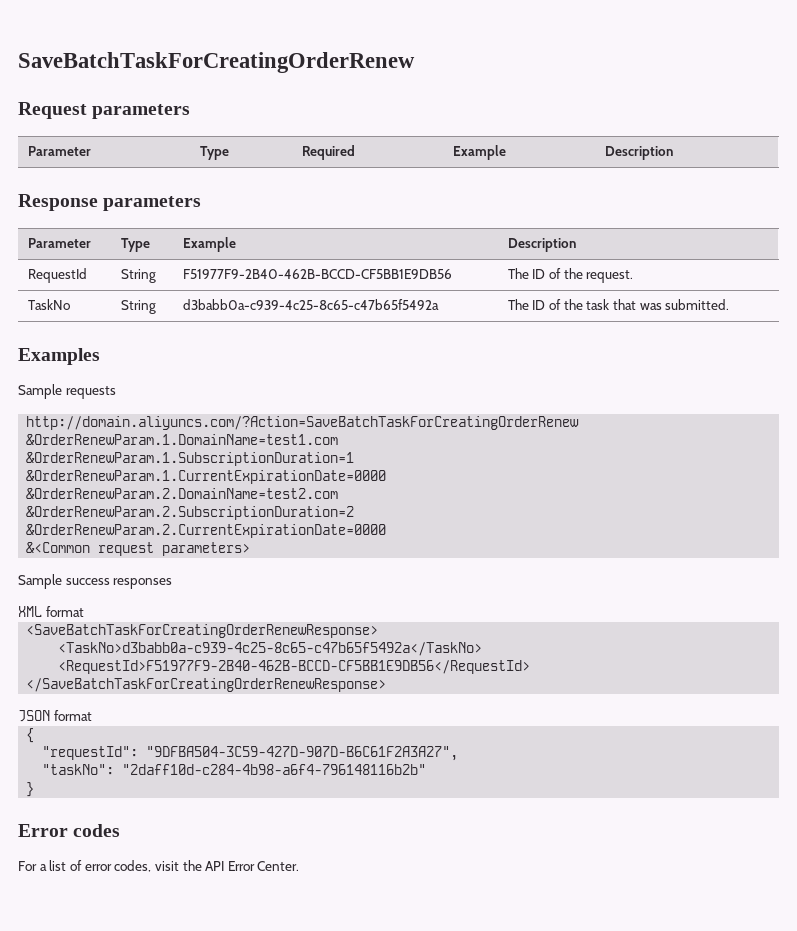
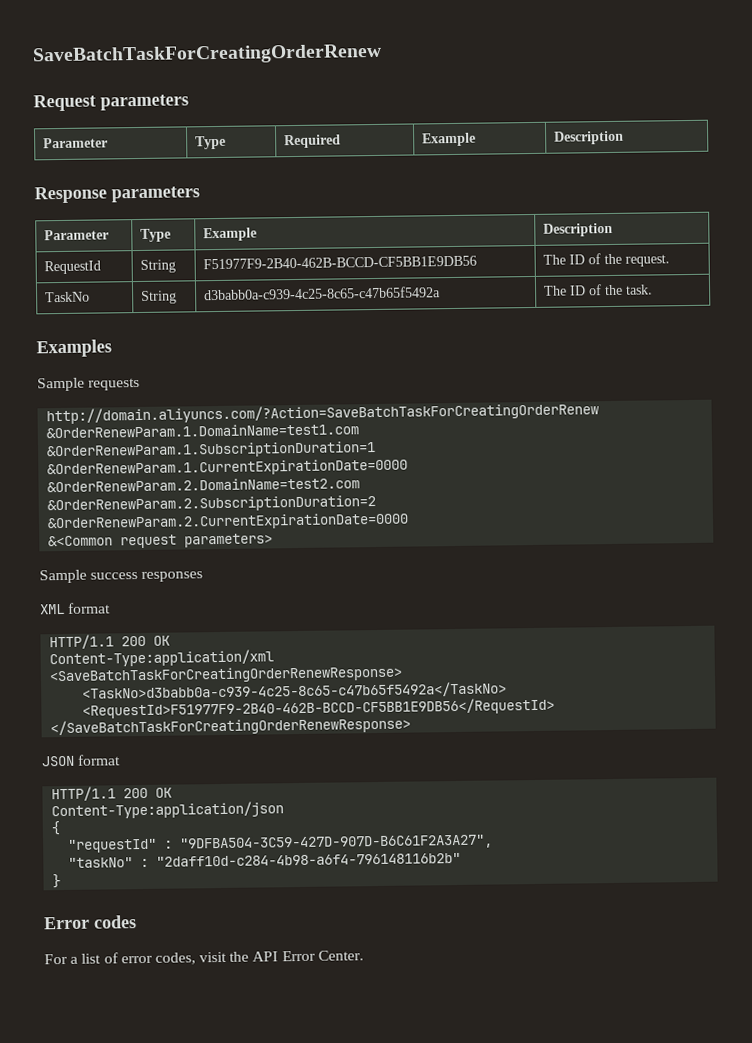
[586,299,730,310] task that was submitted. -> [625,284,653,295] task.
(84, 611) none -> [49,634,171,650] [49,649,275,668] // HTTP/1.1 200 OK // Content-Type:application/xml
(92, 715) none -> [51,786,173,802] [51,801,285,820] // HTTP/1.1 200 OK // Content-Type:application/json
[42,746,139,760] "requestId": -> [68,838,174,853] "requestId" :
[42,764,115,775] "taskNo": -> [68,857,150,868] "taskNo" :

